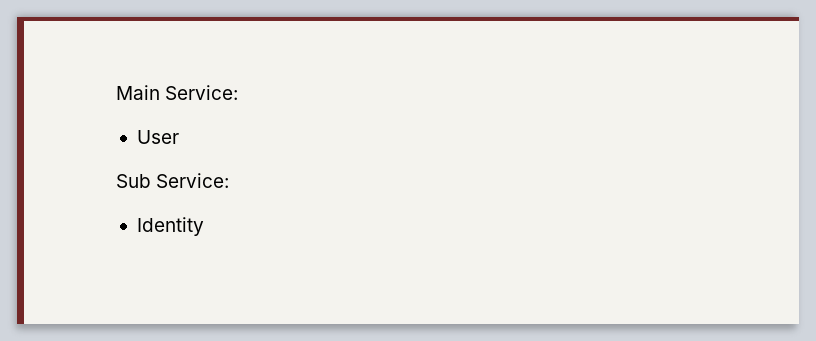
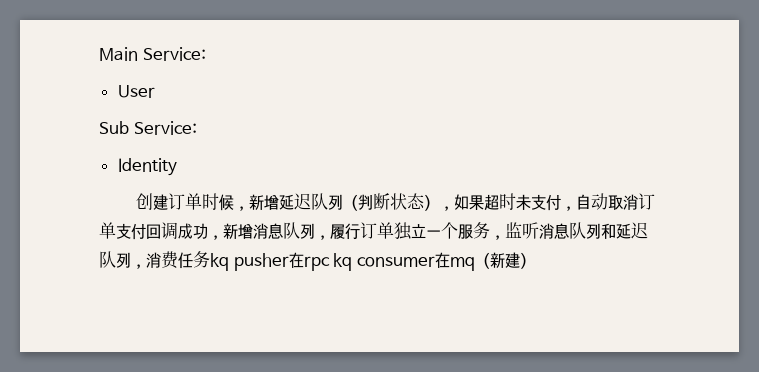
(204, 226) none -> [136,193,656,211] [99,222,648,240] [99,251,535,271] // 创建订单时候，新增延迟队列（判断状态），如果超时未支付，自动取消订单支付回调成功，新增消息队列，履行订单独立一个服务，监听消息队列和延迟队列，消费任务kq pusher在rpc kq consumer在mq（新建）

